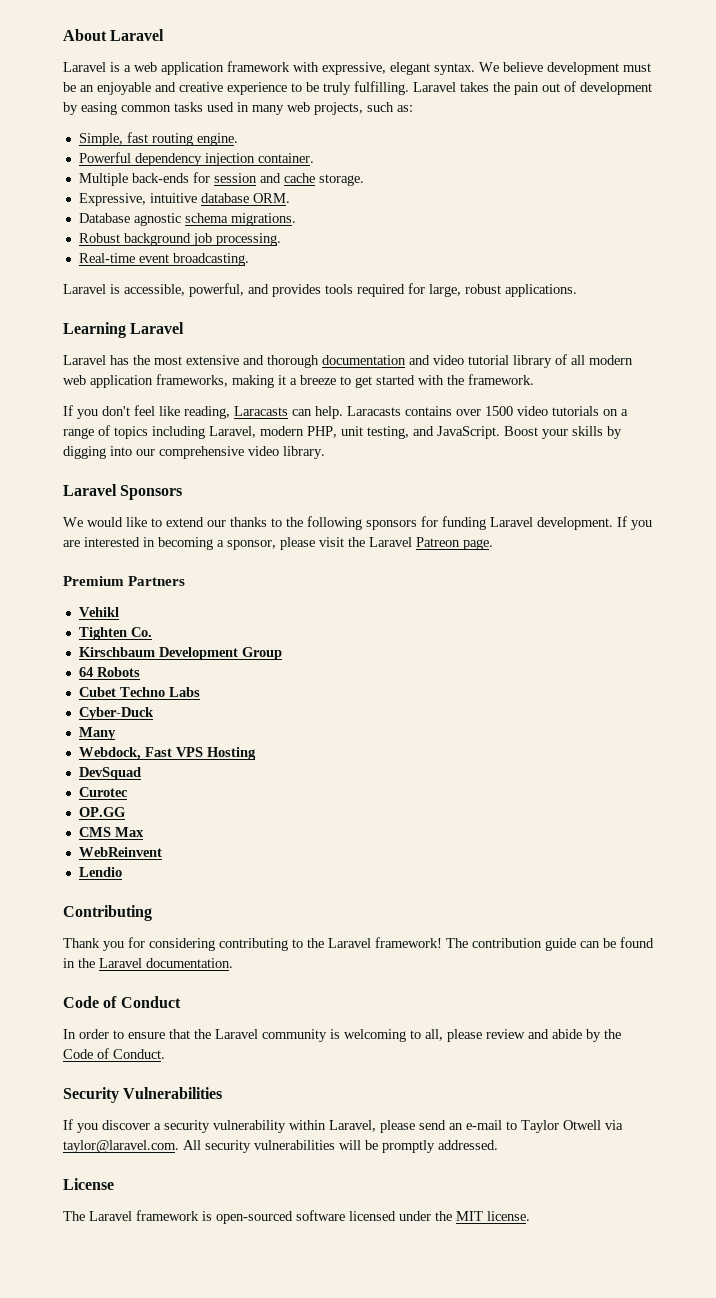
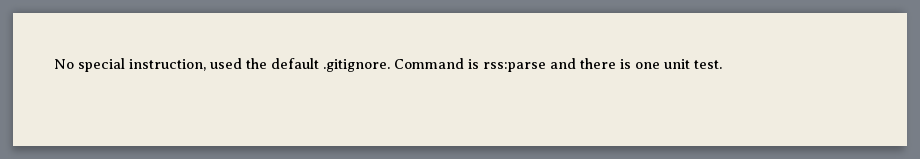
[63,29,165,41] [63,61,651,75] [63,81,652,95] [63,102,413,115] [78,132,238,146] [78,152,314,166] [78,172,364,186] [78,193,290,206] [78,213,296,226] [78,233,281,246] [78,253,249,266] [63,283,577,297] [63,322,185,338] [63,354,633,368] [63,374,534,388] [63,405,628,419] [63,425,622,439] [63,446,325,459] [63,484,183,500] [63,516,652,530] [63,537,493,550] [63,576,186,586] [78,607,119,617] [78,627,152,640] [78,647,282,660] [78,667,140,677] [78,687,200,697] [78,707,154,720] [78,727,116,740] [78,747,256,760] [78,767,141,780] [78,787,128,797] [78,807,125,817] [78,827,144,837] [78,847,162,857] [78,867,122,877] [63,905,152,921] [63,937,654,951] [63,958,233,968] [63,996,181,1008] [63,1029,621,1042] [63,1048,165,1059] [63,1087,223,1103] [63,1119,623,1133] [63,1140,498,1153] [63,1178,114,1190] [63,1210,530,1224] About Laravel // Laravel is a web application framework with expressive, elegant syntax. We believe development must be an enjoyable and creative experience to be truly fulfilling. Laravel takes the pain out of development by easing common tasks used in many web projects, such as: // Simple, fast routing engine. // Powerful dependency injection container. // Multiple back-ends for session and cache storage. // Expressive, intuitive database ORM. // Database agnostic schema migrations. // Robust background job processing. // Real-time event broadcasting. // Laravel is accessible, powerful, and provides tools required for large, robust applications. // Learning Laravel // Laravel has the most extensive and thorough documentation and video tutorial library of all modern web application frameworks, making it a breeze to get started with the framework. // If you don't feel like reading, Laracasts can help. Laracasts contains over 1500 video tutorials on a range of topics including Laravel, modern PHP, unit testing, and JavaScript. Boost your skills by digging into our comprehensive video library. // Laravel Sponsors // We would like to extend our thanks to the following sponsors for funding Laravel development. If you are interested in becoming a sponsor, please visit the Laravel Patreon page. // Premium Partners // Vehikl // Tighten Co. // Kirschbaum Development Group // 64 Robots // Cubet Techno Labs // Cyber-Duck // Many // Webdock, Fast VPS Hosting // DevSquad // Curotec // OP.GG // CMS Max // WebReinvent // Lendio // Contributing // Thank you for considering contributing to the Laravel framework! The contribution guide can be found in the Laravel documentation. // Code of Conduct // In order to ensure that the Laravel community is welcoming to all, please review and abide by the Code of Conduct. // Security Vulnerabilities // If you discover a security vulnerability within Laravel, please send an e-mail to Taylor Otwell via taylor@laravel.com. All security vulnerabilities will be promptly addressed. // License // The Laravel framework is open-sourced software licensed under the MIT license. -> [54,58,722,72] No special instruction, used the default .gitignore. Command is rss:parse and there is one unit test.

